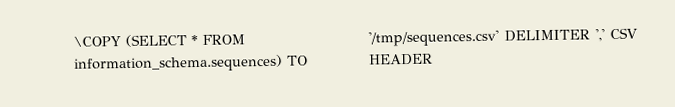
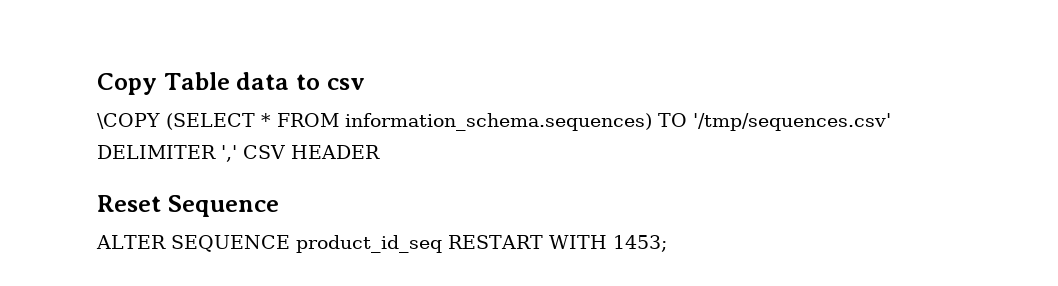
(73, 41) none -> [97,72,365,95] Copy Table data to csv //
(433, 59) none -> [97,195,279,217] [96,235,667,253] // Reset Sequence // ALTER SEQUENCE product_id_seq RESTART WITH 1453;

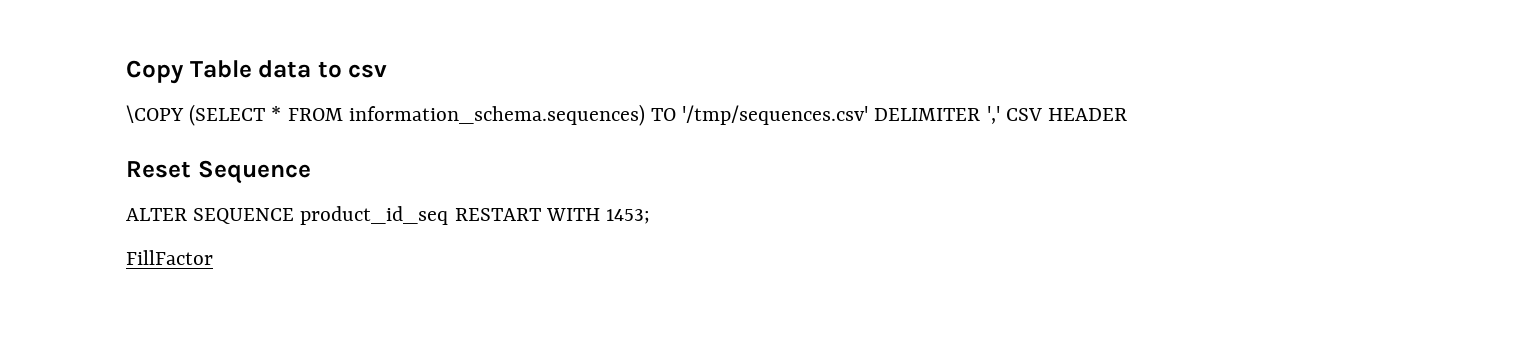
(667, 243) none -> [126,250,213,265] // FillFactor

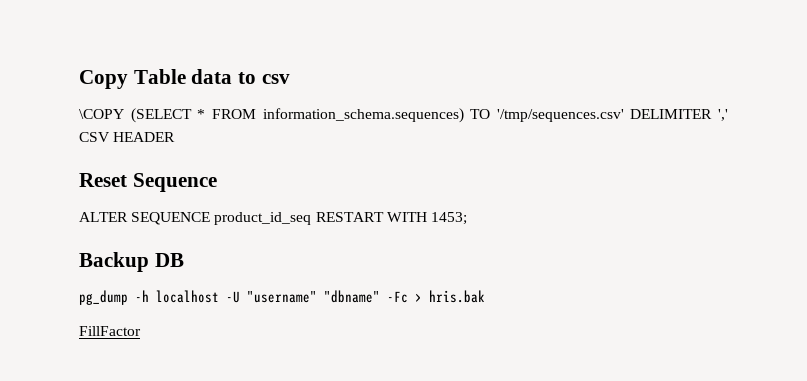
(651, 216) none -> [79,252,184,272] [79,290,485,305] // Backup DB // pg_dump -h localhost -U "username" "dbname" -Fc > hris.bak

